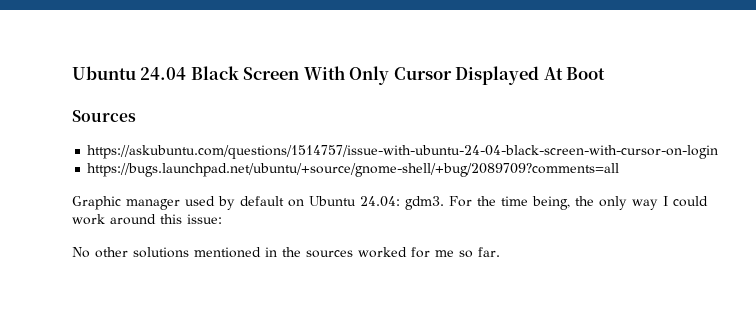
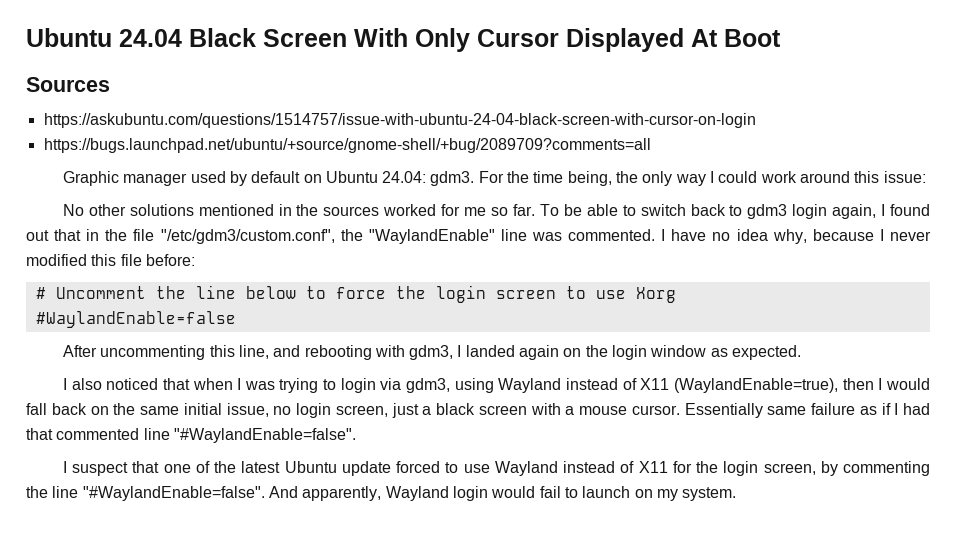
(500, 252) none -> [539,204,930,219] [26,229,931,244] [26,254,195,266] [35,285,676,303] [35,311,236,328] [62,345,802,360] [62,378,930,393] [26,403,930,418] [26,428,356,443] [62,461,931,476] [26,486,737,501] To be able to switch back to gdm3 login again, I found out that in the file "/etc/gdm3/custom.conf", the "WaylandEnable" line was commented. I have no idea why, because I never modified this file before: // # Uncomment the line below to force the login screen to use Xorg // #WaylandEnable=false // After uncommenting this line, and rebooting with gdm3, I landed again on the login window as expected. // I also noticed that when I was trying to login via gdm3, using Wayland instead of X11 (WaylandEnable=true), then I would fall back on the same initial issue, no login screen, just a black screen with a mouse cursor. Essentially same failure as if I had that commented line "#WaylandEnable=false". // I suspect that one of the latest Ubuntu update forced to use Wayland instead of X11 for the login screen, by commenting the line "#WaylandEnable=false". And apparently, Wayland login would fail to launch on my system.

